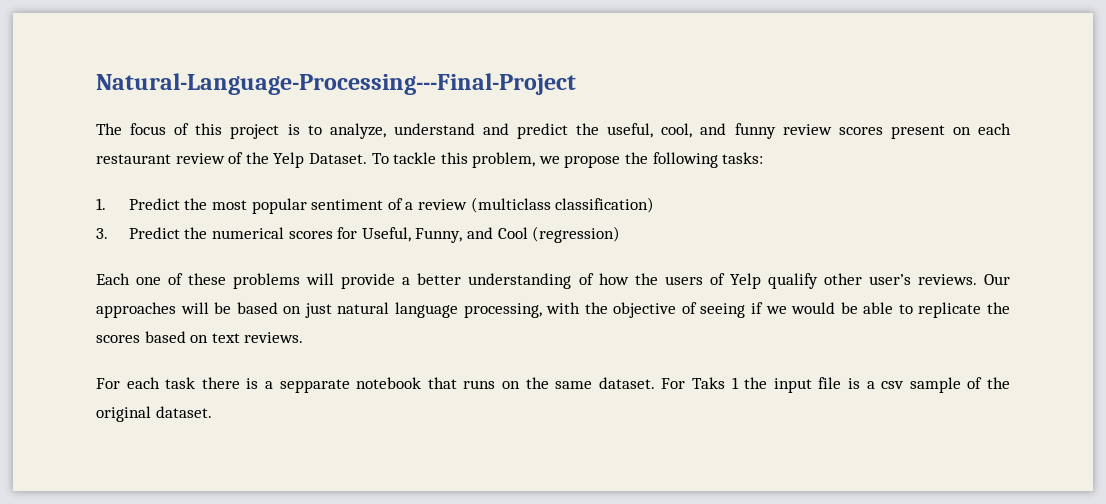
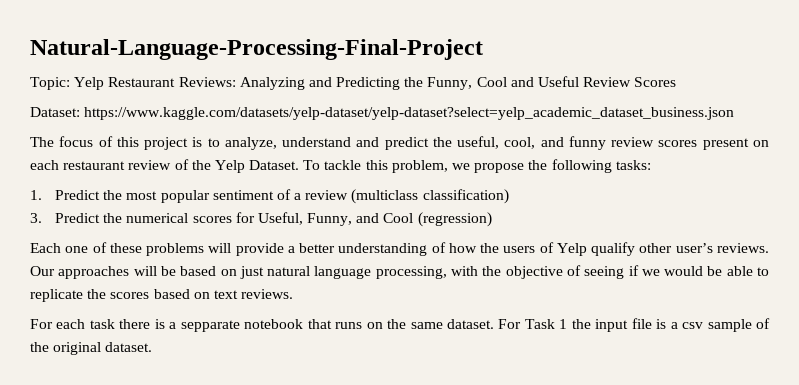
[96,73,576,95] Natural-Language-Processing---Final-Project -> [30,39,483,60] [30,76,677,90] [30,107,735,120] Natural-Language-Processing-Final-Project // Topic: Yelp Restaurant Reviews: Analyzing and Predicting the Funny, Cool and Useful Review Scores // Dataset: https://www.kaggle.com/datasets/yelp-dataset/yelp-dataset?select=yelp_academic_dataset_business.json
[692,377,726,389] Taks -> [524,319,555,329] Task

